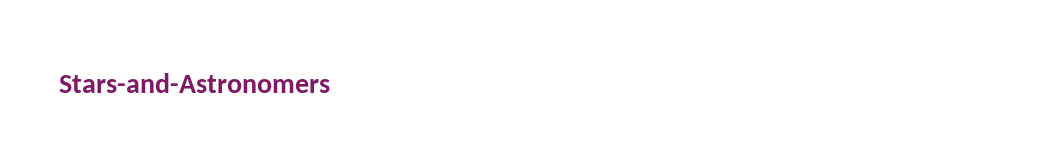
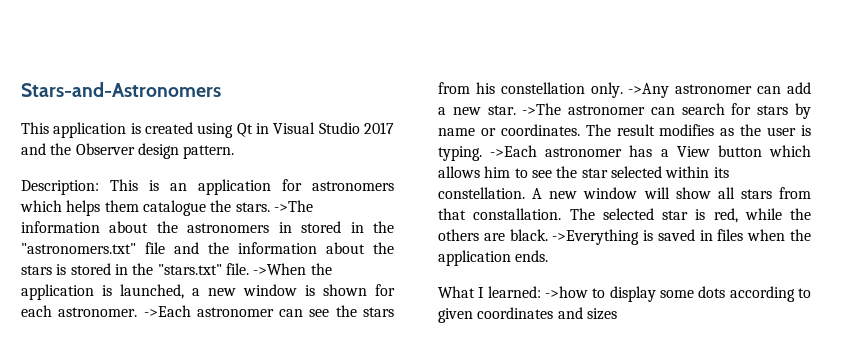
(330, 83) none -> [21,122,394,138] [21,143,235,159] [21,179,394,195] [20,200,313,216] [21,221,395,233] [21,242,394,254] [21,263,332,275] [21,284,395,300] [21,305,394,317] [438,82,811,98] [438,103,811,119] [438,124,812,136] [438,145,811,161] [438,166,729,178] [438,187,811,199] [438,208,811,223] [438,229,811,245] [438,250,549,266] [438,286,811,302] [438,307,617,323] // This application is created using Qt in Visual Studio 2017 and the Observer design pattern. // Description: This is an application for astronomers which helps them catalogue the stars. ->The information about the astronomers in stored in the "astronomers.txt" file and the information about the stars is stored in the "stars.txt" file. ->When the application is launched, a new window is shown for each astronomer. ->Each astronomer can see the stars from his constellation only. ->Any astronomer can add a new star. ->The astronomer can search for stars by name or coordinates. The result modifies as the user is typing. ->Each astronomer has a View button which allows him to see the star selected within its constellation. A new window will show all stars from that constallation. The selected star is red, while the others are black. ->Everything is saved in files when the application ends. // What I learned: ->how to display some dots according to given coordinates and sizes

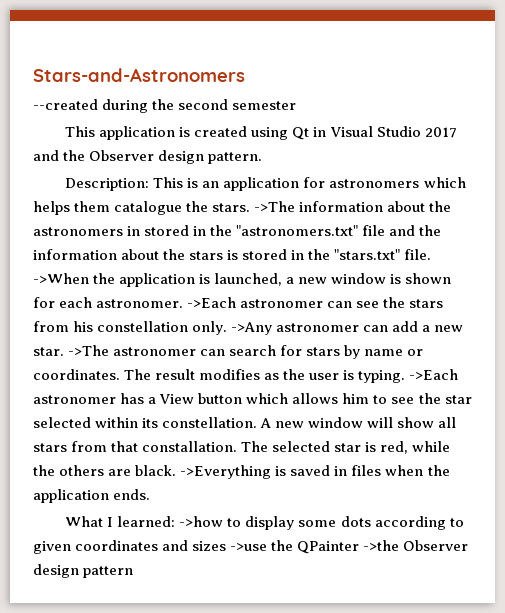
(221, 89) none -> [33,99,297,113] // --created during the second semester
(617, 314) none -> [230,540,469,554] [33,564,134,578] ->use the QPainter ->the Observer design pattern

